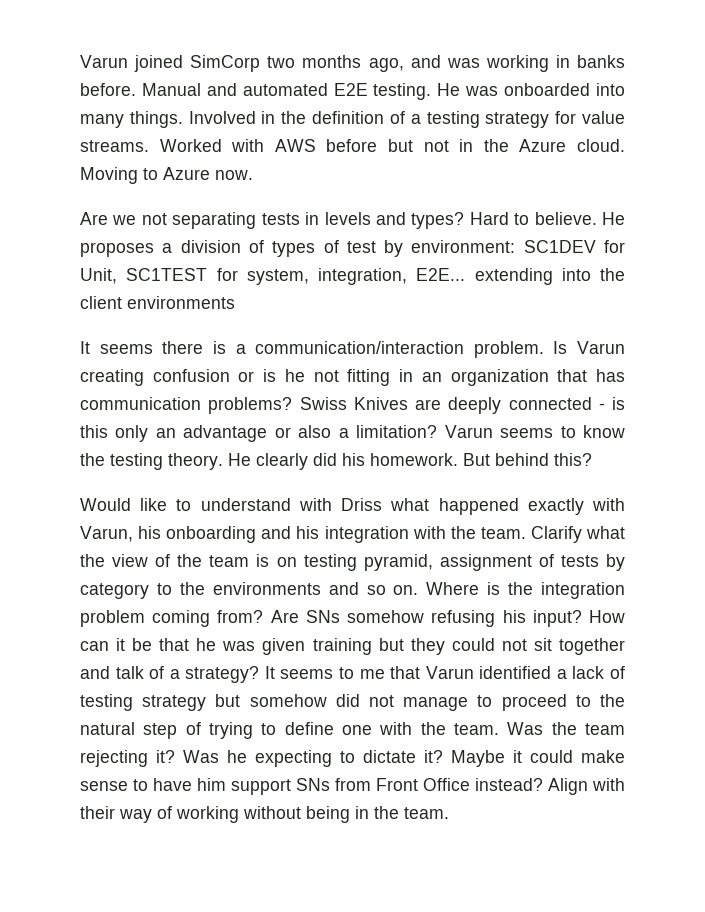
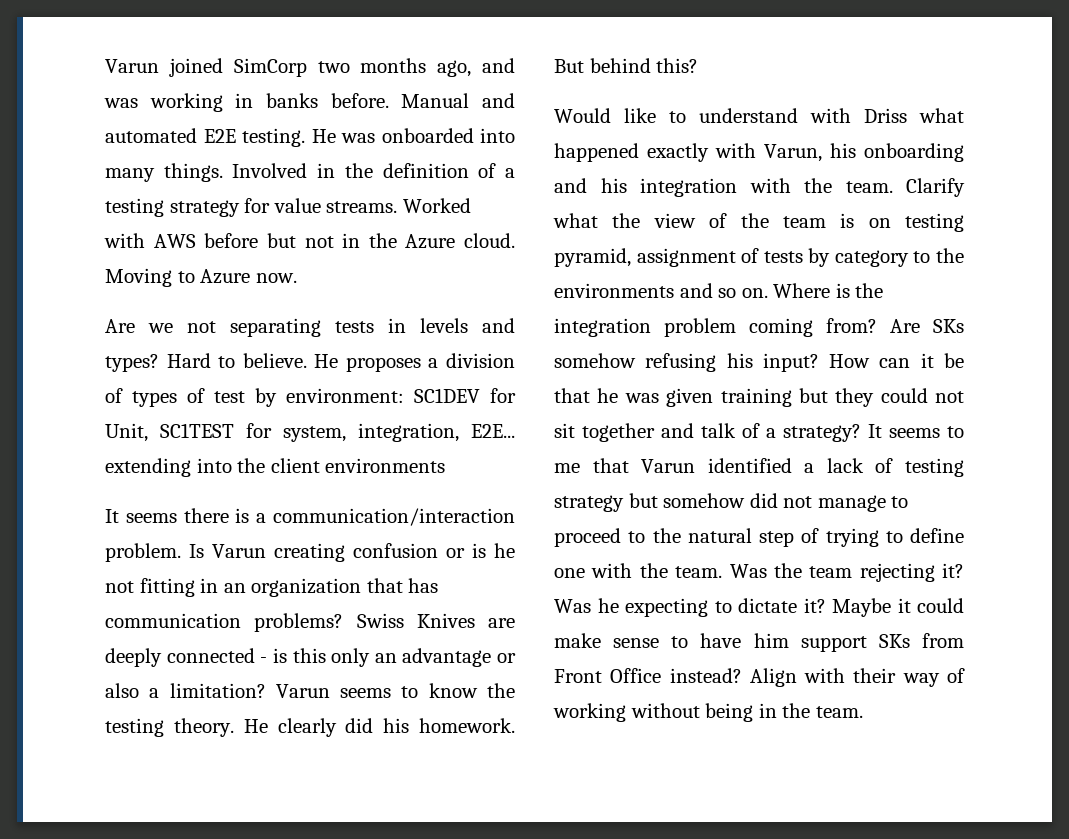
[305,610,340,623] SNs -> [933,319,964,333] SKs
[296,778,330,791] SNs -> [878,634,910,648] SKs

